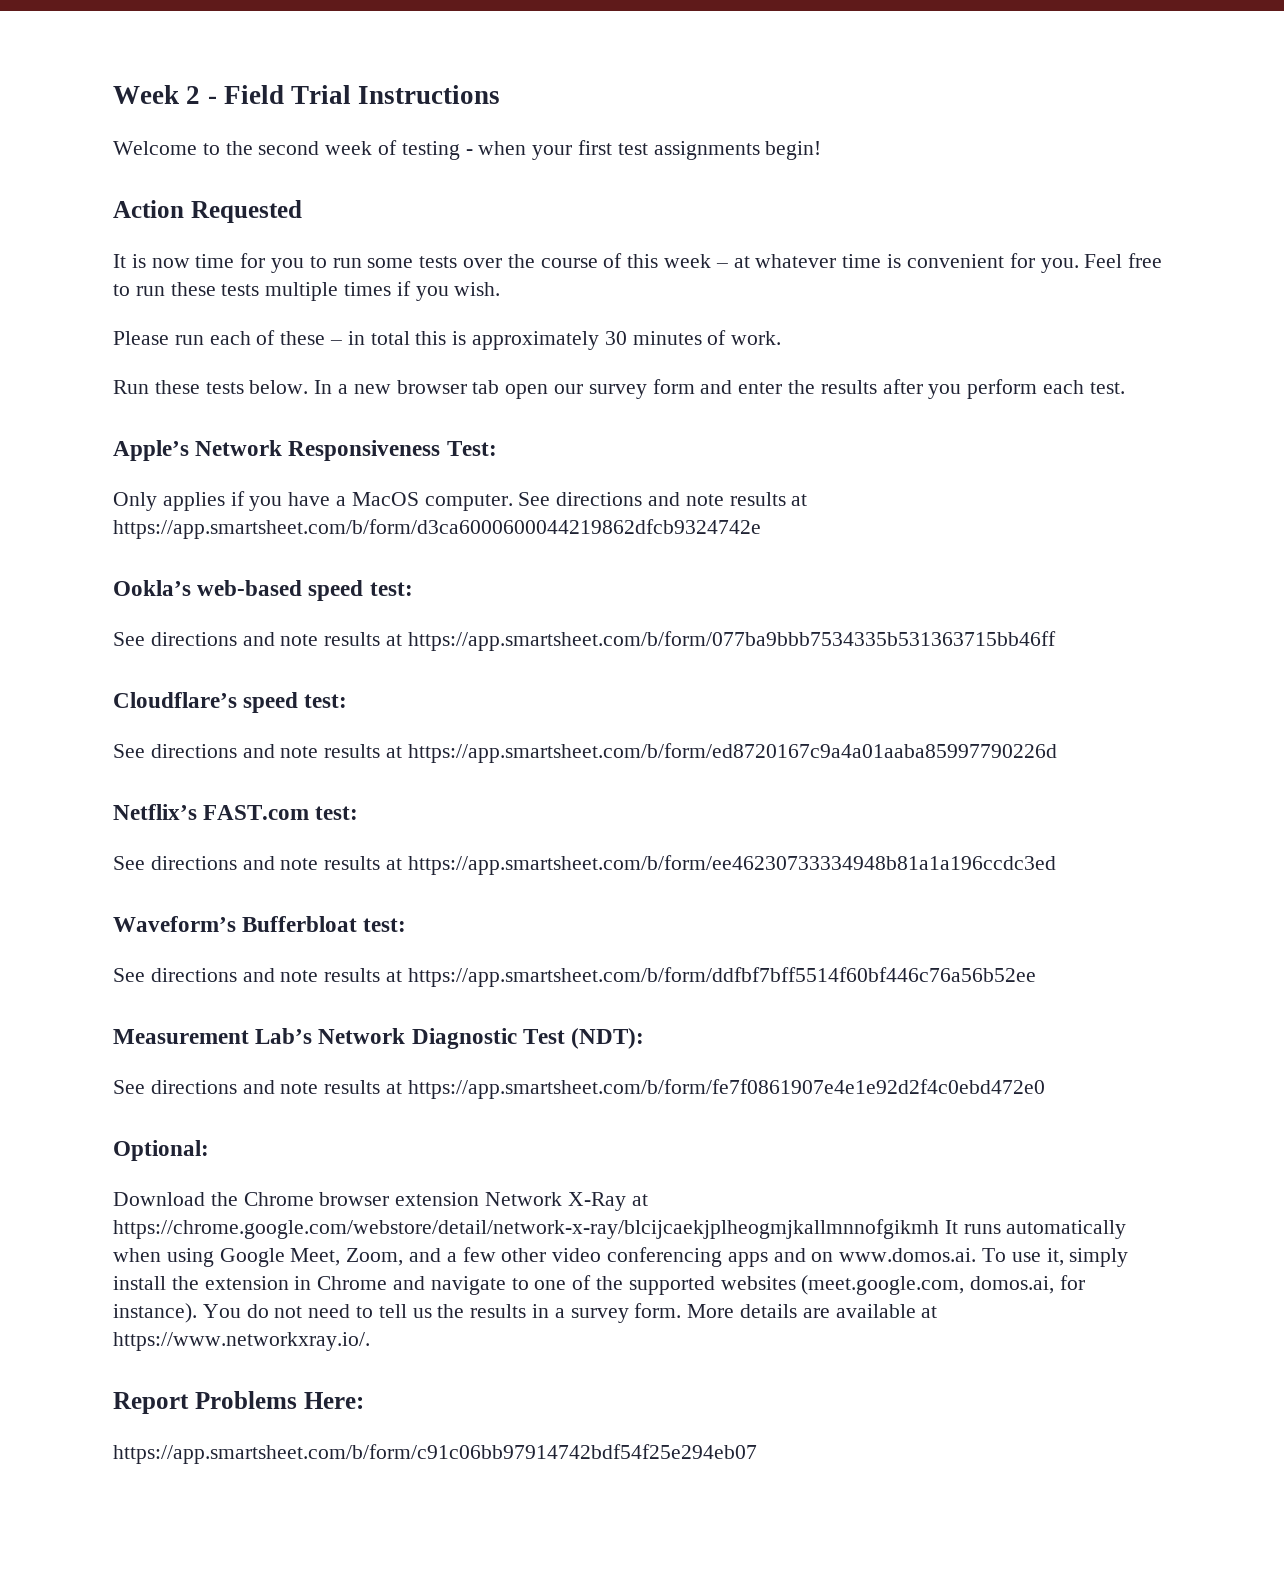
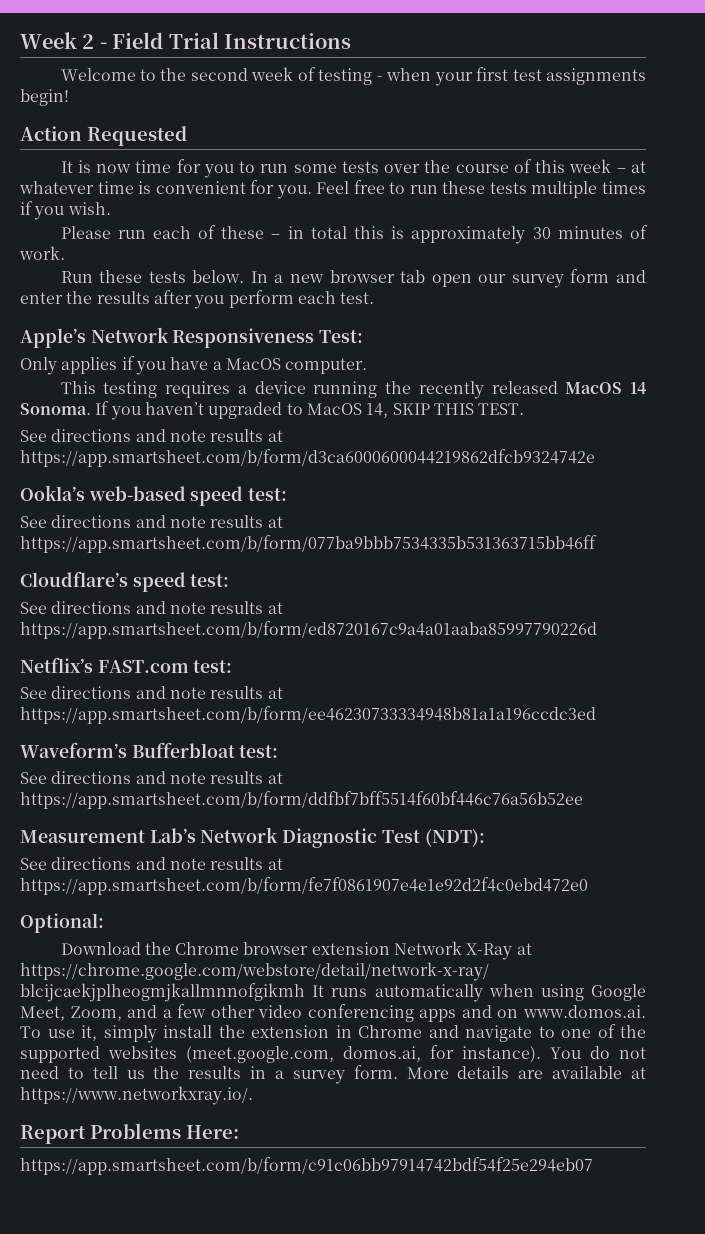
(513, 502) none -> [60,381,648,399] [20,401,525,420] // This testing requires a device running the recently released MacOS 14 Sonoma. If you haven’t upgraded to MacOS 14, SKIP THIS TEST. //

